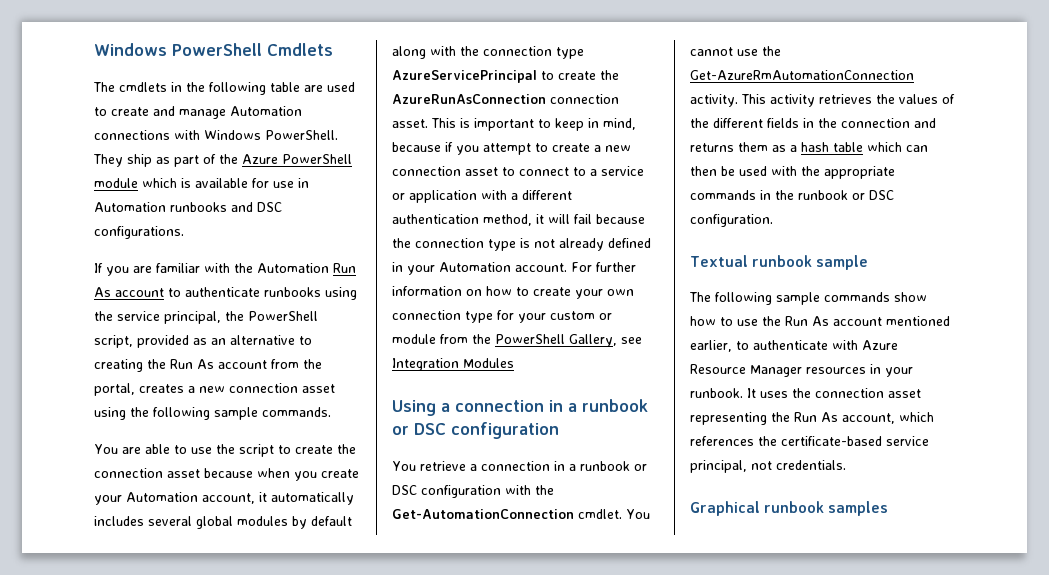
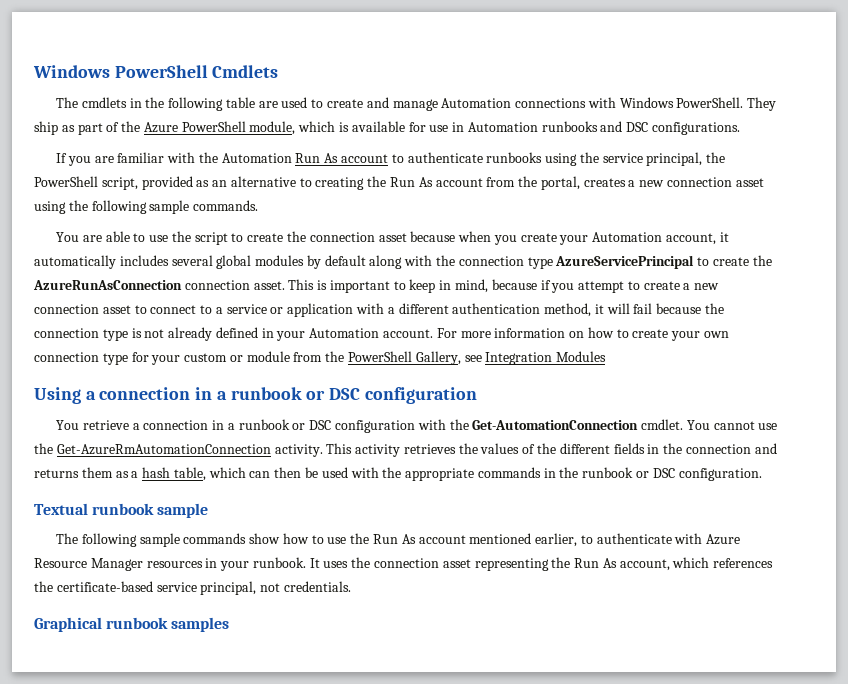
[94,178,138,188] module -> [249,121,296,135] module,
[596,262,636,272] further -> [460,331,491,338] more
[833,142,863,152] table -> [173,467,206,481] table,

